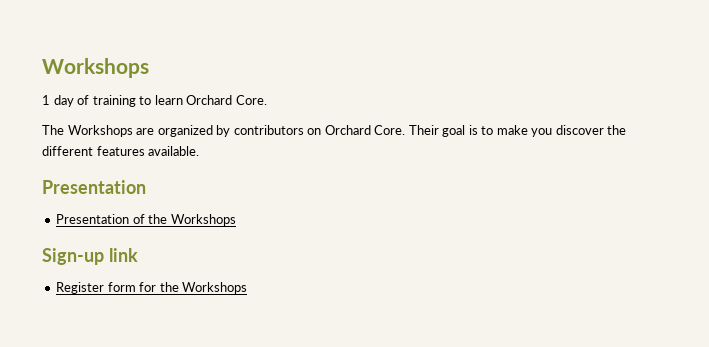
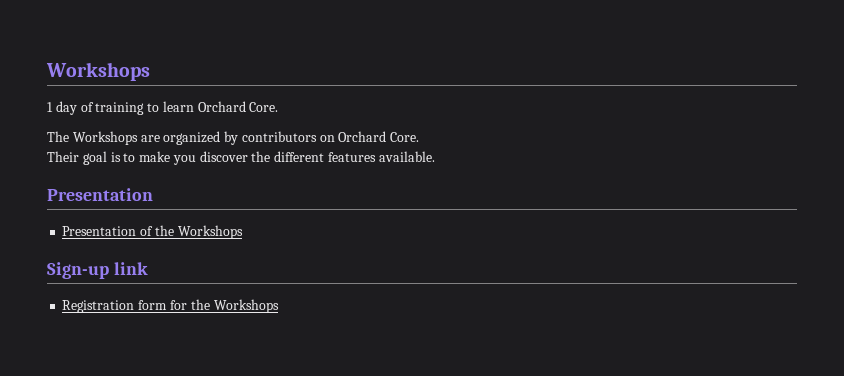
(406, 130) none -> (420, 137) //
[56,282,105,294] Register -> [62,300,135,313] Registration

